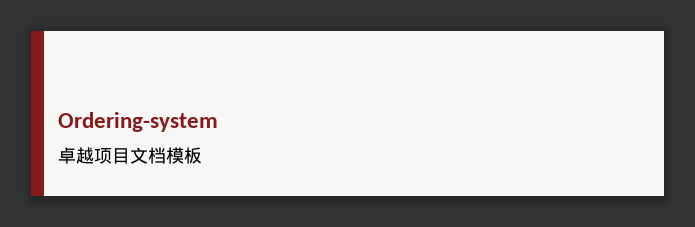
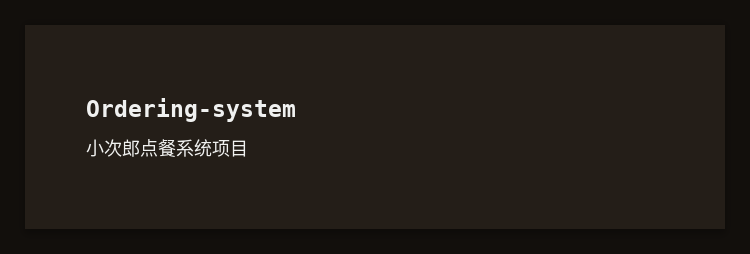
[58,147,202,164] 卓越项目文档模板 -> [86,139,248,157] 小次郎点餐系统项目

